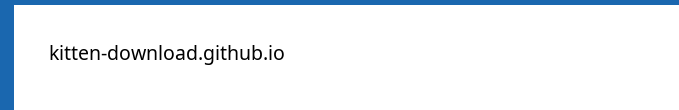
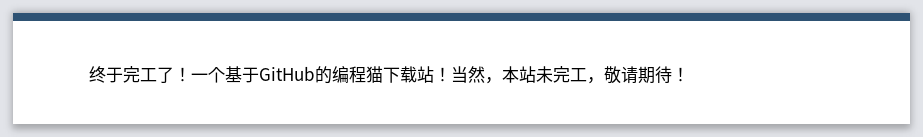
[49,45,285,65] kitten-download.github.io -> [89,66,690,84] 终于完工了！一个基于GitHub的编程猫下载站！当然，本站未完工，敬请期待！

